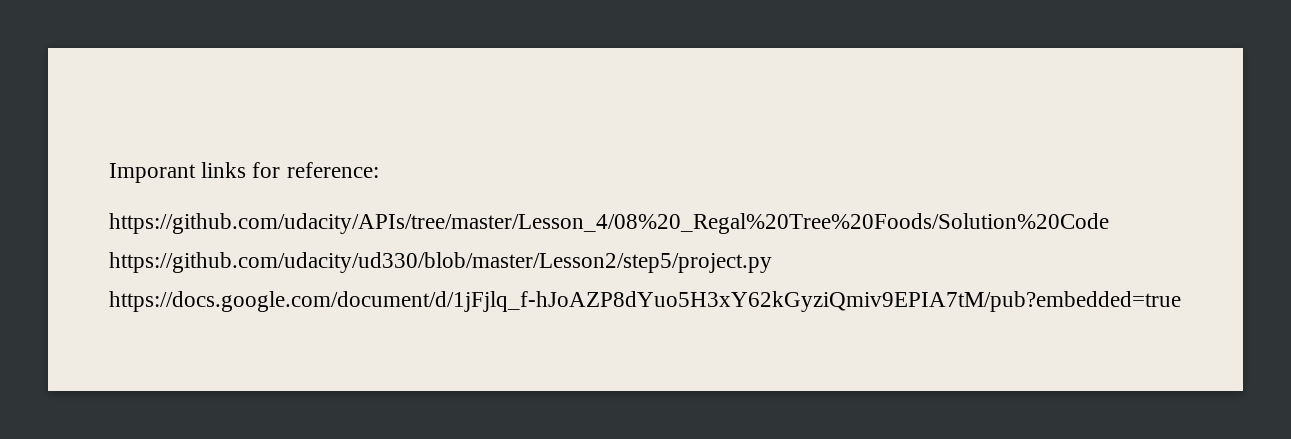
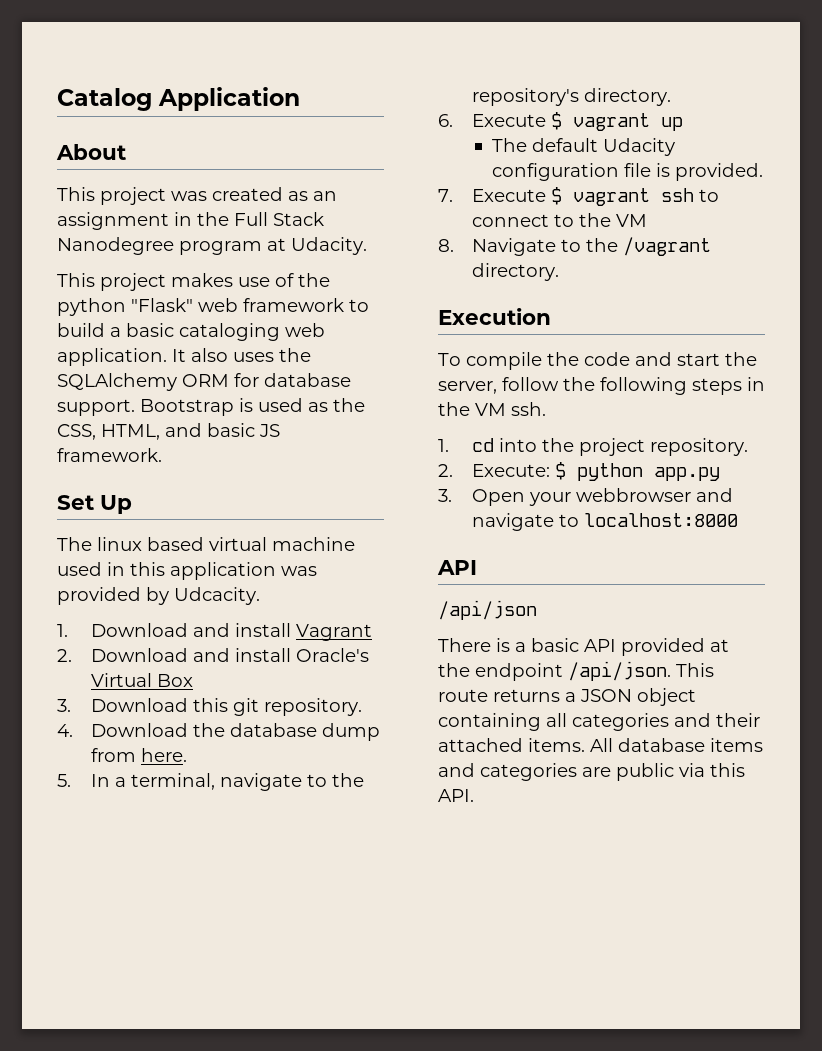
[109,162,379,183] [109,213,1109,234] [109,252,772,273] [109,291,1181,312] Imporant links for reference: // https://github.com/udacity/APIs/tree/master/Lesson_4/08%20_Regal%20Tree%20Foods/Solution%20Code https://github.com/udacity/ud330/blob/master/Lesson2/step5/project.py https://docs.google.com/document/d/1jFjlq_f-hJoAZP8dYuo5H3xY62kGyziQmiv9EPIA7tM/pub?embedded=true -> [57,87,300,111] [56,144,126,160] [57,187,337,205] [57,212,324,230] [57,237,367,255] [57,273,330,291] [57,298,369,316] [57,323,325,341] [57,348,311,366] [57,373,351,391] [57,398,365,416] [57,423,280,440] [57,448,162,462] [57,495,132,514] [57,537,355,551] [57,562,317,580] [57,587,260,605] [57,623,372,641] [57,648,369,662] [90,673,193,687] [57,698,362,716] [57,723,380,741] [90,748,187,762] [57,773,364,791] [471,88,671,106] [438,112,683,131] [492,138,676,156] [492,163,764,181] [438,187,719,206] [471,213,647,227] [438,237,711,256] [471,263,559,281] [438,308,551,325] [438,352,757,370] [438,377,765,395] [438,402,546,416] [438,438,748,456] [438,462,720,481] [438,488,733,506] [471,513,738,531] [437,560,477,575] [438,600,537,620] [438,638,729,656] [438,661,714,681] [438,688,696,706] [438,713,760,731] [438,738,763,752] [438,763,745,781] [438,789,474,802] Catalog Application // About // This project was created as an assignment in the Full Stack Nanodegree program at Udacity. // This project makes use of the python "Flask" web framework to build a basic cataloging web application. It also uses the SQLAlchemy ORM for database support. Bootstrap is used as the CSS, HTML, and basic JS framework. // Set Up // The linux based virtual machine used in this application was provided by Udcacity. // 1. Download and install Vagrant // 2. Download and install Oracle's Virtual Box // 3. Download this git repository. // 4. Download the database dump from here. // 5. In a terminal, navigate to the repository's directory. // 6. Execute $ vagrant up // The default Udacity configuration file is provided. // 7. Execute $ vagrant ssh to connect to the VM // 8. Navigate to the /vagrant directory. // Execution // To compile the code and start the server, follow the following steps in the VM ssh. // 1. cd into the project repository. // 2. Execute: $ python app.py // 3. Open your webbrowser and navigate to localhost:8000 // API // /api/json // There is a basic API provided at the endpoint /api/json. This route returns a JSON object containing all categories and their attached items. All database items and categories are public via this API.

